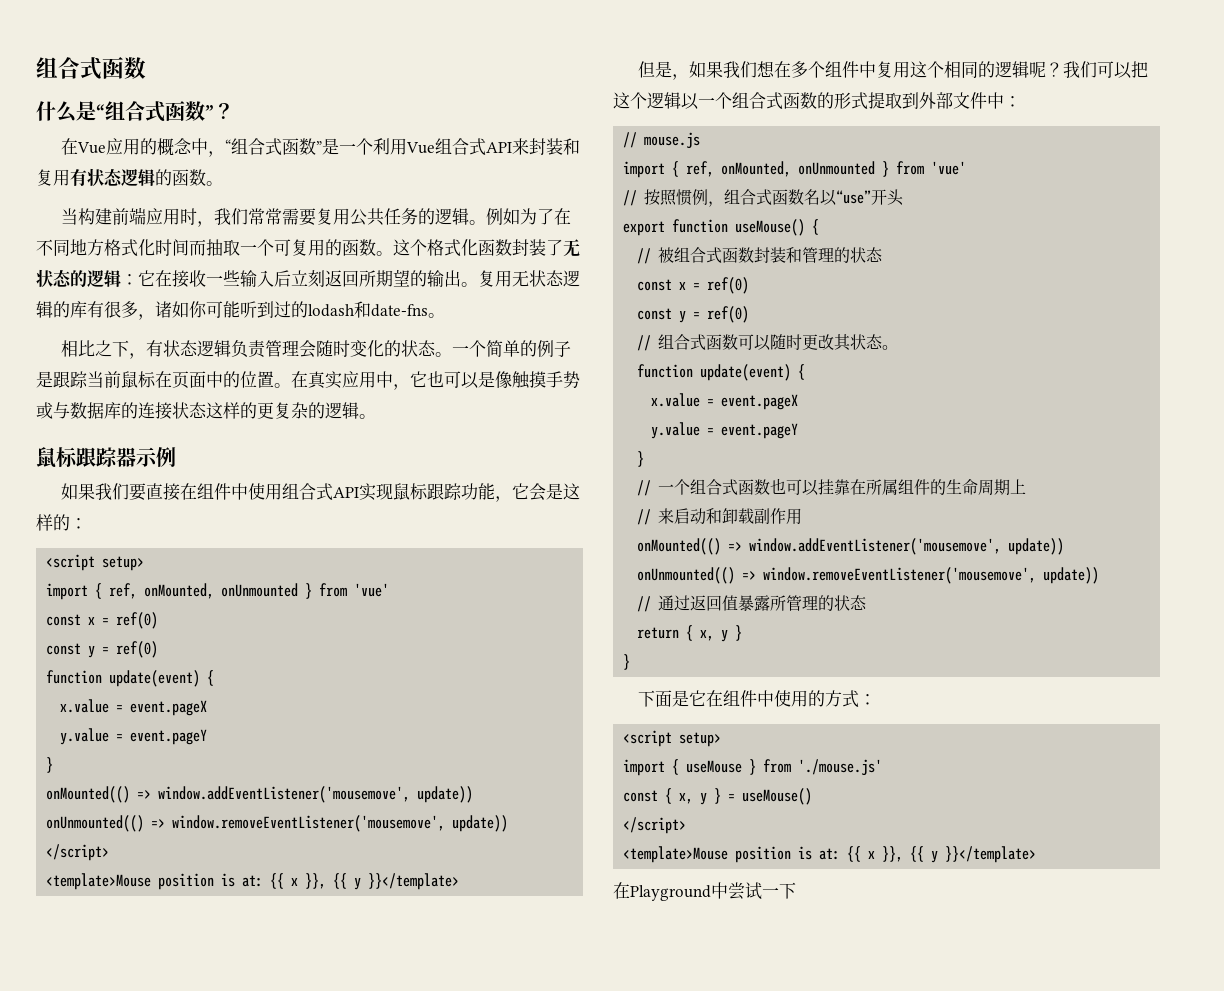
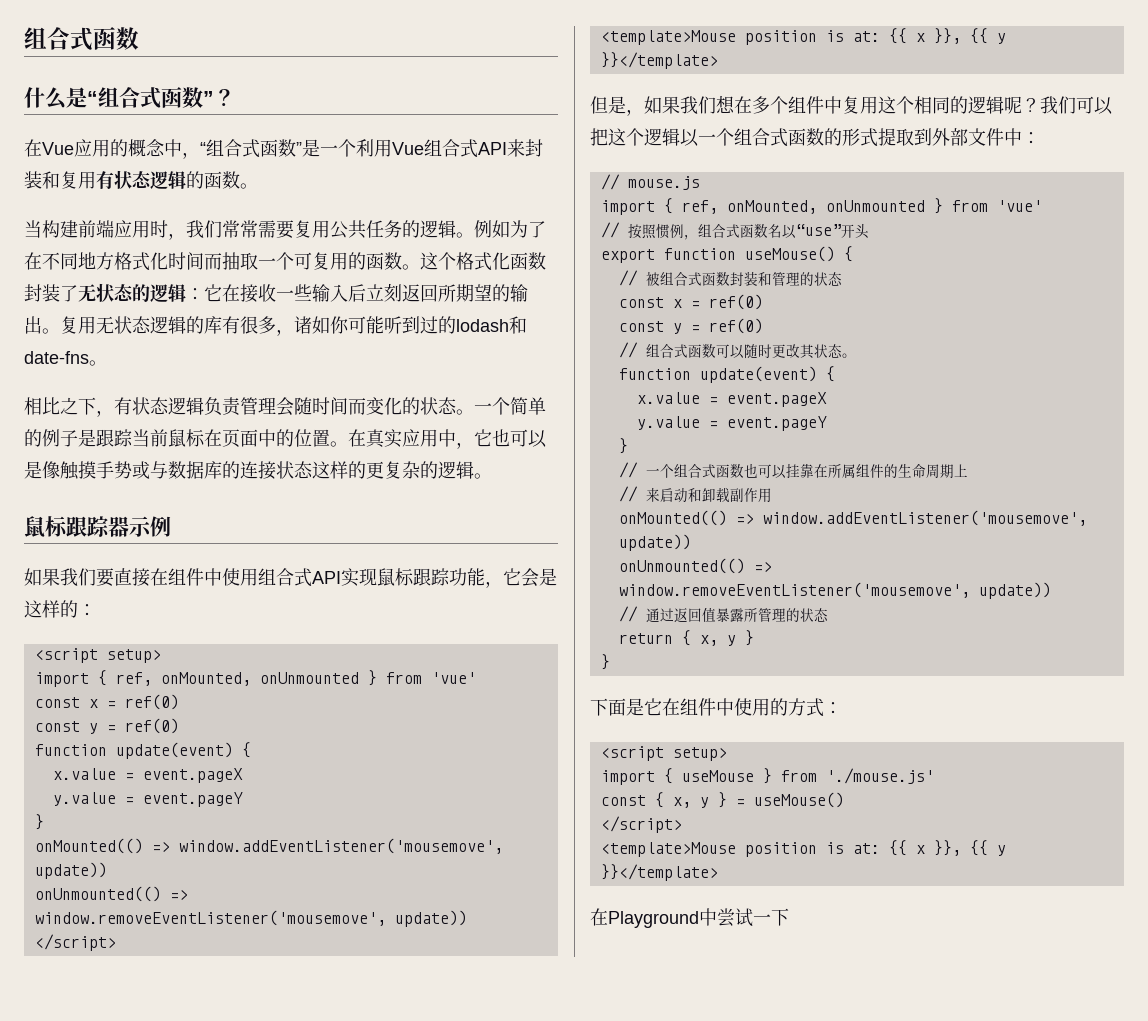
(350, 348) none -> [330,397,366,415] 间而

